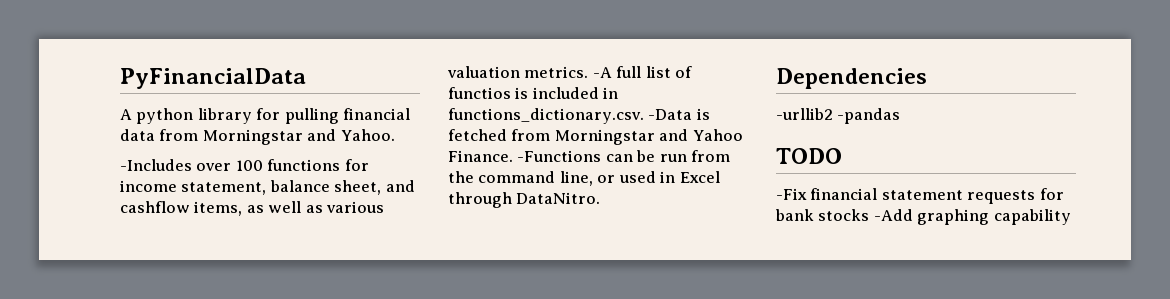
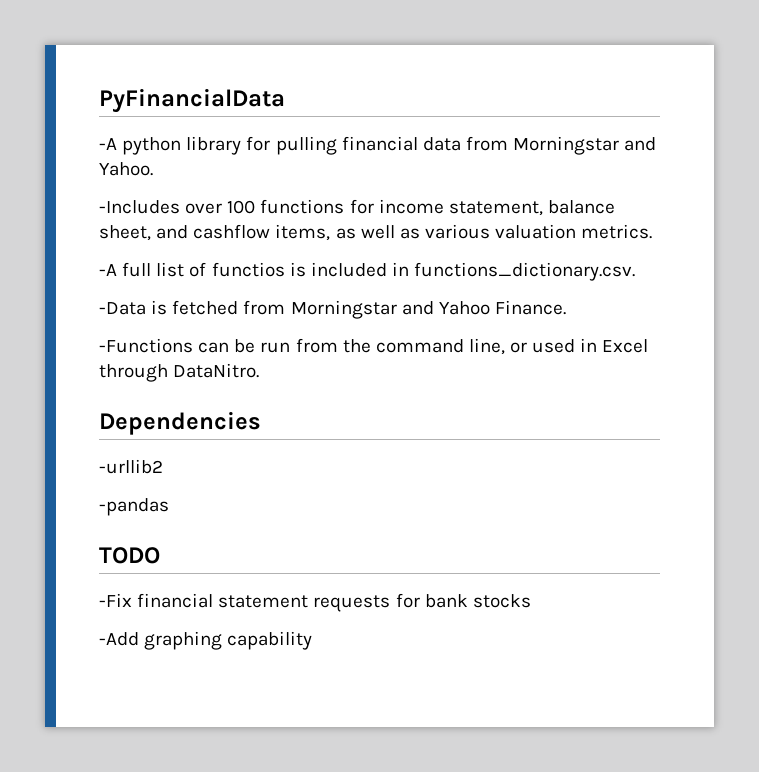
[120,109,132,120] A -> [99,138,117,150] -A
(589, 72) none -> (653, 231) //
(644, 116) none -> (636, 271) //
(513, 156) none -> (566, 307) //
(833, 114) none -> (163, 466) //
(870, 215) none -> (531, 601) //

